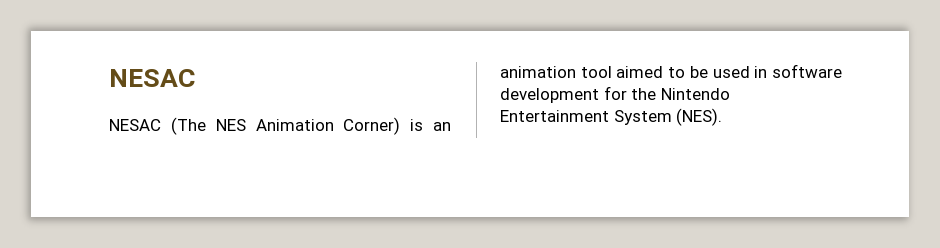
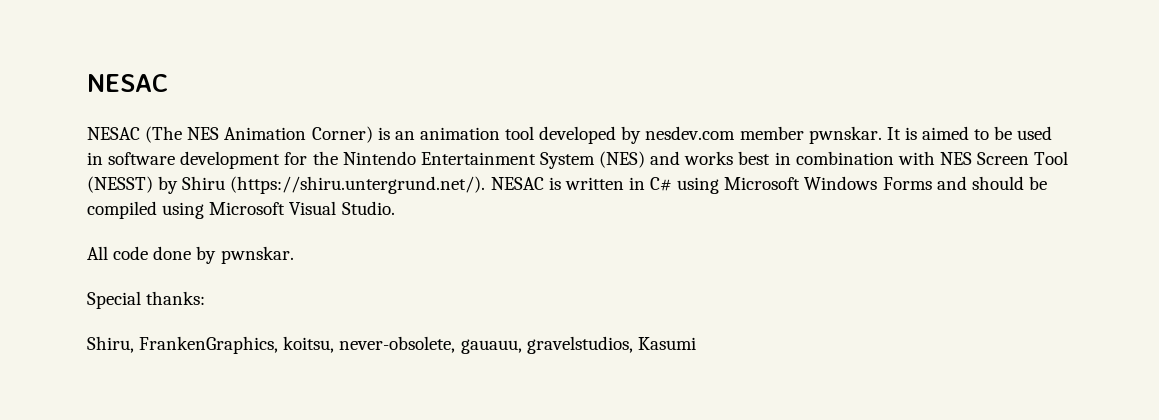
(612, 72) none -> [539,126,917,144] developed by nesdev.com member pwnskar. It is
[676,108,723,126] (NES). -> [599,151,1069,168] [87,176,1047,194] [87,201,395,219] [87,246,294,264] [87,291,206,309] [87,336,696,354] (NES) and works best in combination with NES Screen Tool (NESST) by Shiru (https://shiru.untergrund.net/). NESAC is written in C# using Microsoft Windows Forms and should be compiled using Microsoft Visual Studio. // All code done by pwnskar. // Special thanks: // Shiru, FrankenGraphics, koitsu, never-obsolete, gauauu, gravelstudios, Kasumi

